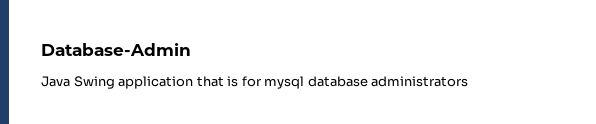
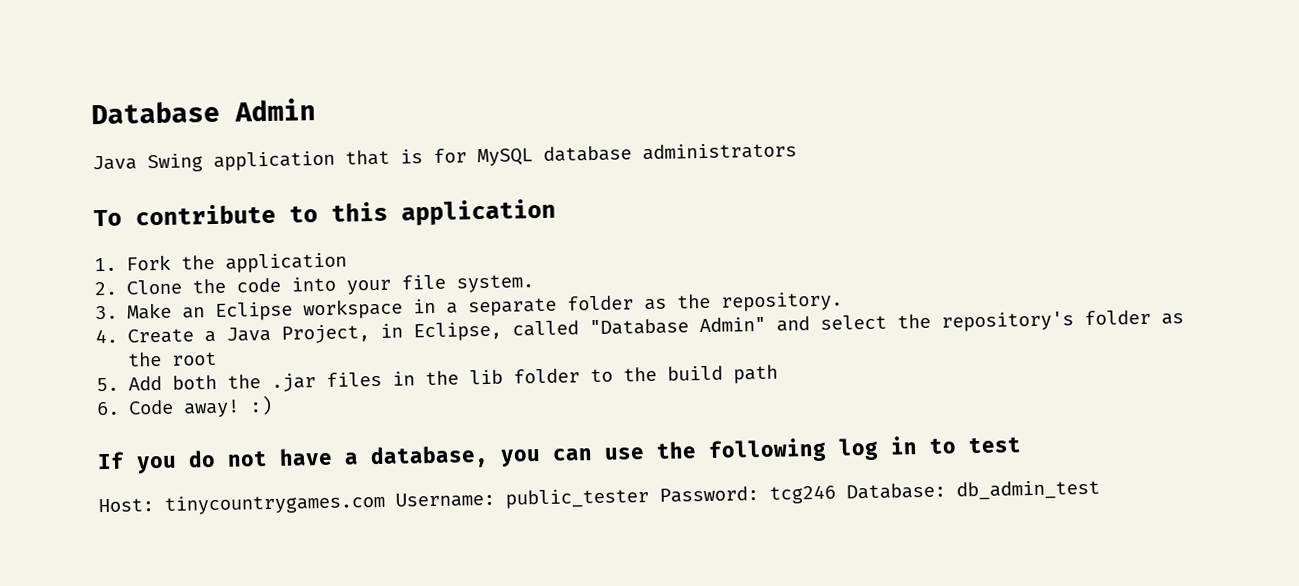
[41,43,191,56] Database-Admin -> [91,98,316,125] Database Admin
[264,76,305,89] mysql -> [477,148,533,167] MySQL
(469, 81) none -> [93,198,556,227] [94,252,347,273] [94,274,534,296] [95,291,843,321] [95,309,1184,344] [127,351,217,367] [96,364,778,392] [96,395,273,418] [97,436,1021,474] [98,479,1100,515] // To contribute to this application // 1. Fork the application // 2. Clone the code into your file system. // 3. Make an Eclipse workspace in a separate folder as the repository. // 4. Create a Java Project, in Eclipse, called "Database Admin" and select the repository's folder as the root // 5. Add both the .jar files in the lib folder to the build path // 6. Code away! :) // If you do not have a database, you can use the following log in to test // Host: tinycountrygames.com Username: public_tester Password: tcg246 Database: db_admin_test

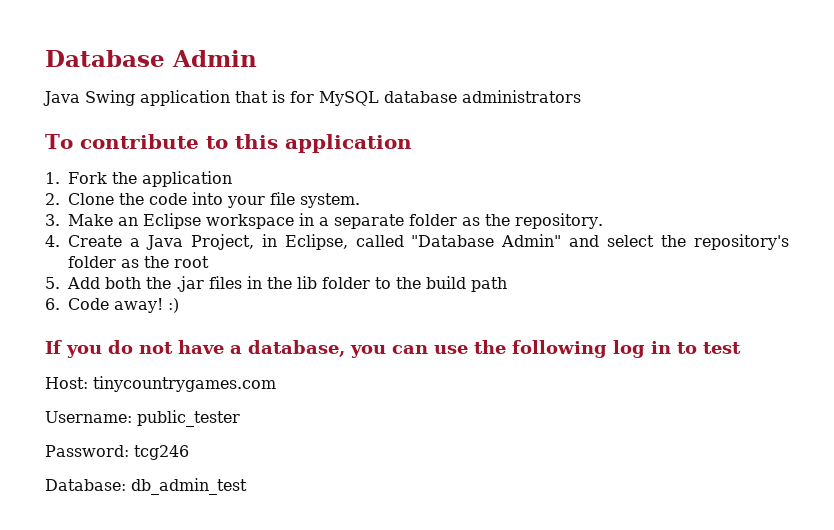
(385, 503) none -> (276, 384) //
(649, 498) none -> (240, 418) //
(836, 494) none -> (189, 452) //

